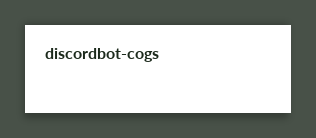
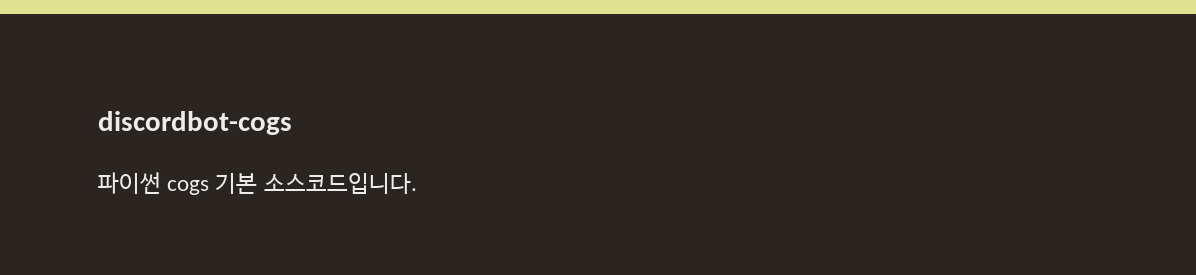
(159, 55) none -> [98,172,417,195] // 파이썬 cogs 기본 소스코드입니다.

